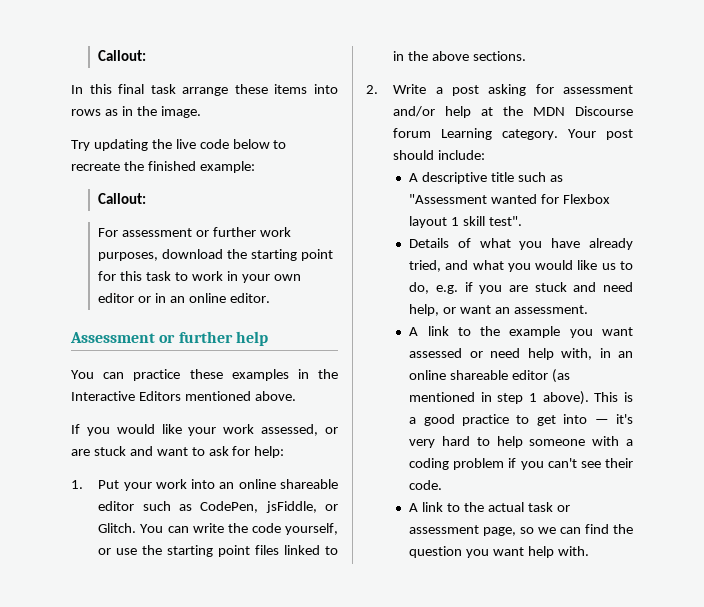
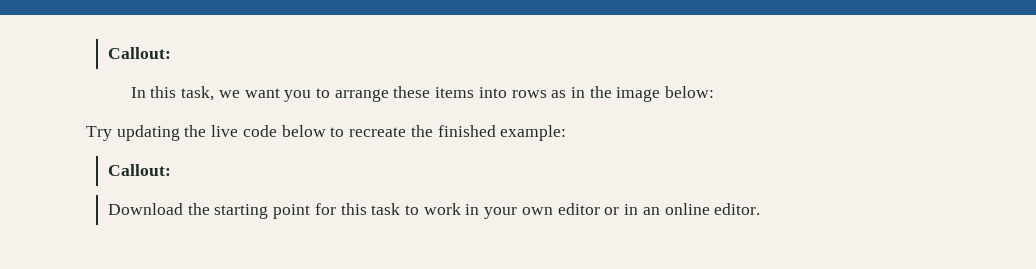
[118,84,176,94] final task -> [181,86,330,102] task, we want you to
[160,106,201,118] image. -> [616,86,715,102] image below:
[98,227,291,237] [98,249,224,261] For assessment or further work purposes, download -> [107,203,183,215] Download
[70,331,268,346] [71,369,338,381] [71,391,296,401] [71,424,338,436] [71,446,285,458] [71,479,338,491] [98,501,338,513] [98,523,339,535] [98,545,338,557] [393,51,526,61] [366,84,633,96] [393,106,633,118] [393,128,633,140] [393,150,486,160] [409,172,563,184] [409,194,610,204] [409,216,522,228] [409,238,633,250] [409,260,633,272] [409,282,633,294] [409,304,588,316] [409,326,633,338] [409,348,633,360] [409,369,570,383] [409,391,633,405] [409,414,633,426] [409,436,633,448] [409,458,633,470] [409,480,443,490] [409,502,570,512] [409,524,633,536] [409,546,589,558] // Assessment or further help // You can practice these examples in the Interactive Editors mentioned above. // If you would like your work assessed, or are stuck and want to ask for help: // 1. Put your work into an online shareable editor such as CodePen, jsFiddle, or Glitch. You can write the code yourself, or use the starting point files linked to in the above sections. // 2. Write a post asking for assessment and/or help at the MDN Discourse forum Learning category. Your post should include: // A descriptive title such as "Assessment wanted for Flexbox layout 1 skill test". // Details of what you have already tried, and what you would like us to do, e.g. if you are stuck and need help, or want an assessment. // A link to the example you want assessed or need help with, in an online shareable editor (as mentioned in step 1 above). This is a good practice to get into — it's very hard to help someone with a coding problem if you can't see their code. // A link to the actual task or assessment page, so we can find the question you want help with. -> (761, 209) none

